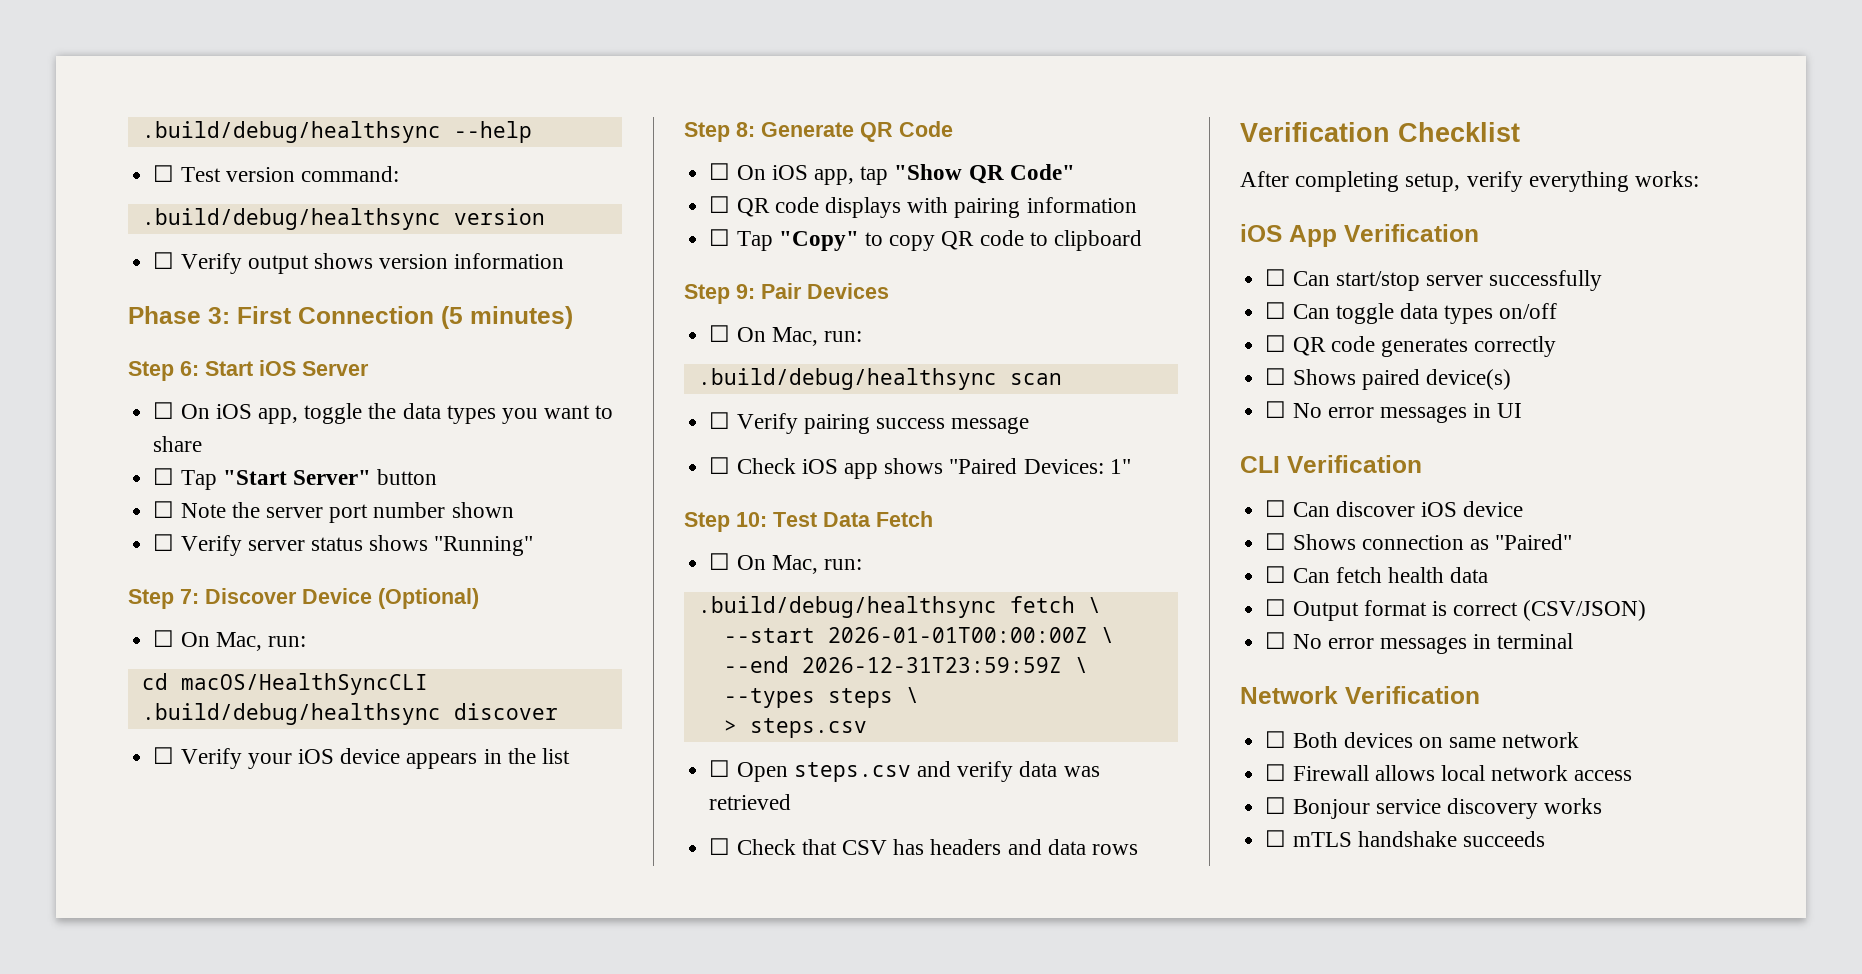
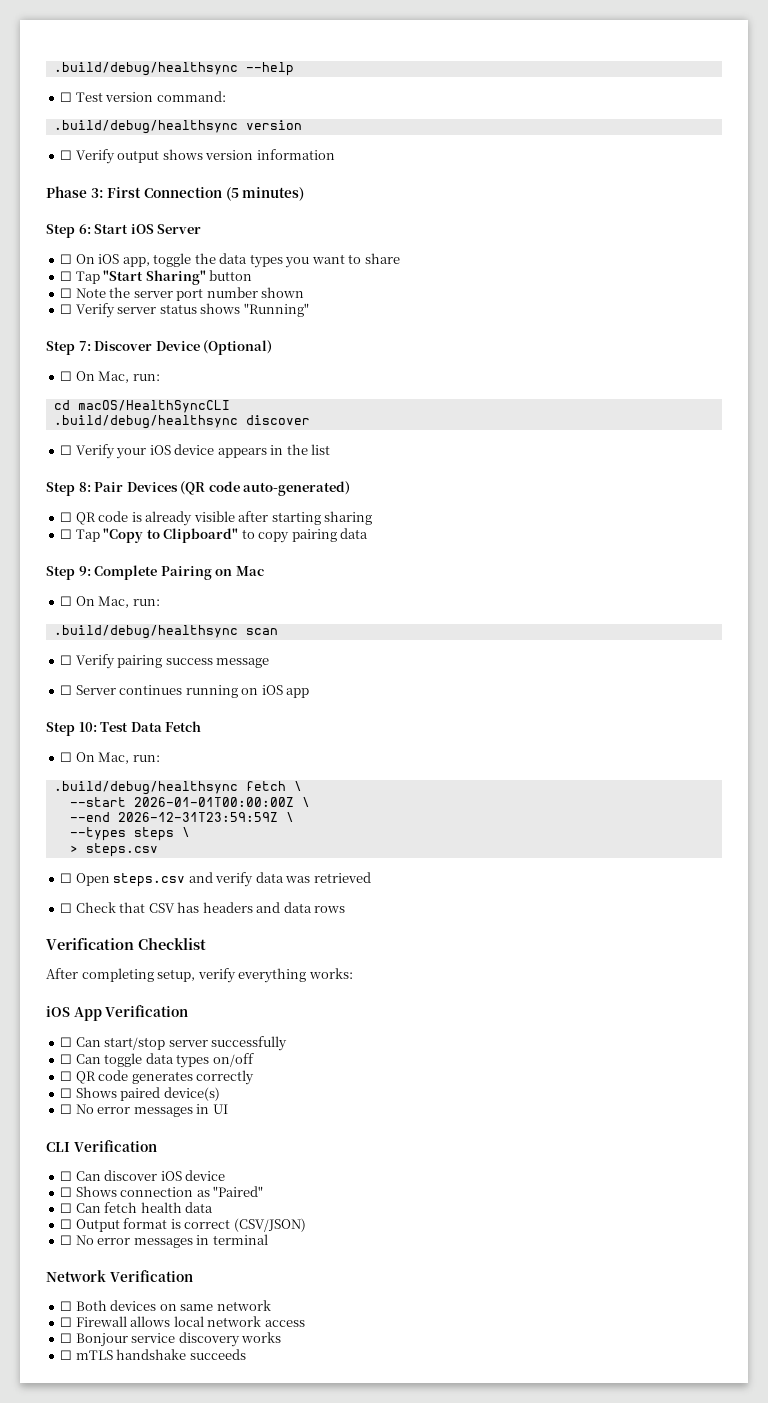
[292,470,371,485] Server" -> [145,270,206,285] Sharing"
[761,121,953,142] [709,163,1075,185] [709,196,1137,218] [709,229,1142,251] [684,283,889,304] Generate QR Code // ☐ On iOS app, tap "Show QR Code" // ☐ QR code displays with pairing information // ☐ Tap "Copy" to copy QR code to clipboard // Step 9: Pair Devices -> [94,481,351,496] [60,511,373,526] [60,528,369,543] [46,565,264,580] Pair Devices (QR code auto-generated) // ☐ QR code is already visible after starting sharing // ☐ Tap "Copy to Clipboard" to copy pairing data // Step 9: Complete Pairing on Mac
[736,458,1131,479] Check iOS app shows "Paired Devices: 1" -> [75,685,310,698] Server continues running on iOS app

